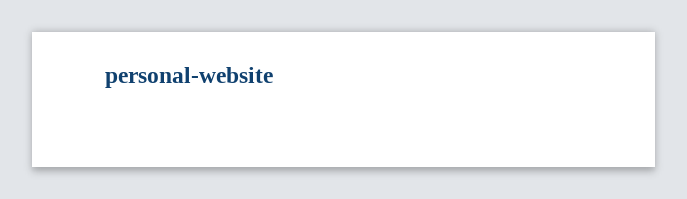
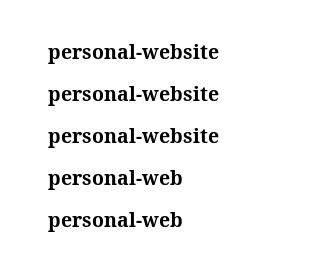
[105,67,273,88] personal-website -> [48,44,219,64] [48,86,219,106] [48,128,219,148] [48,170,183,190] [48,212,183,232] personal-website // personal-website // personal-website // personal-web // personal-web

